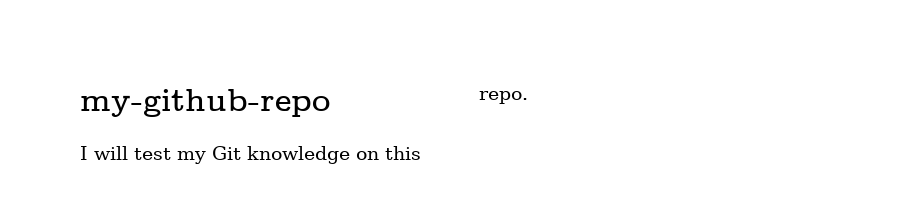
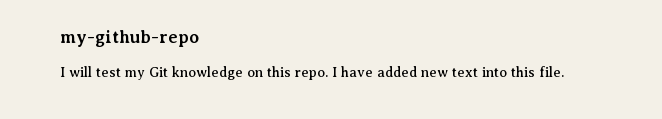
(528, 97) none -> [332,66,564,77] I have added new text into this file.

